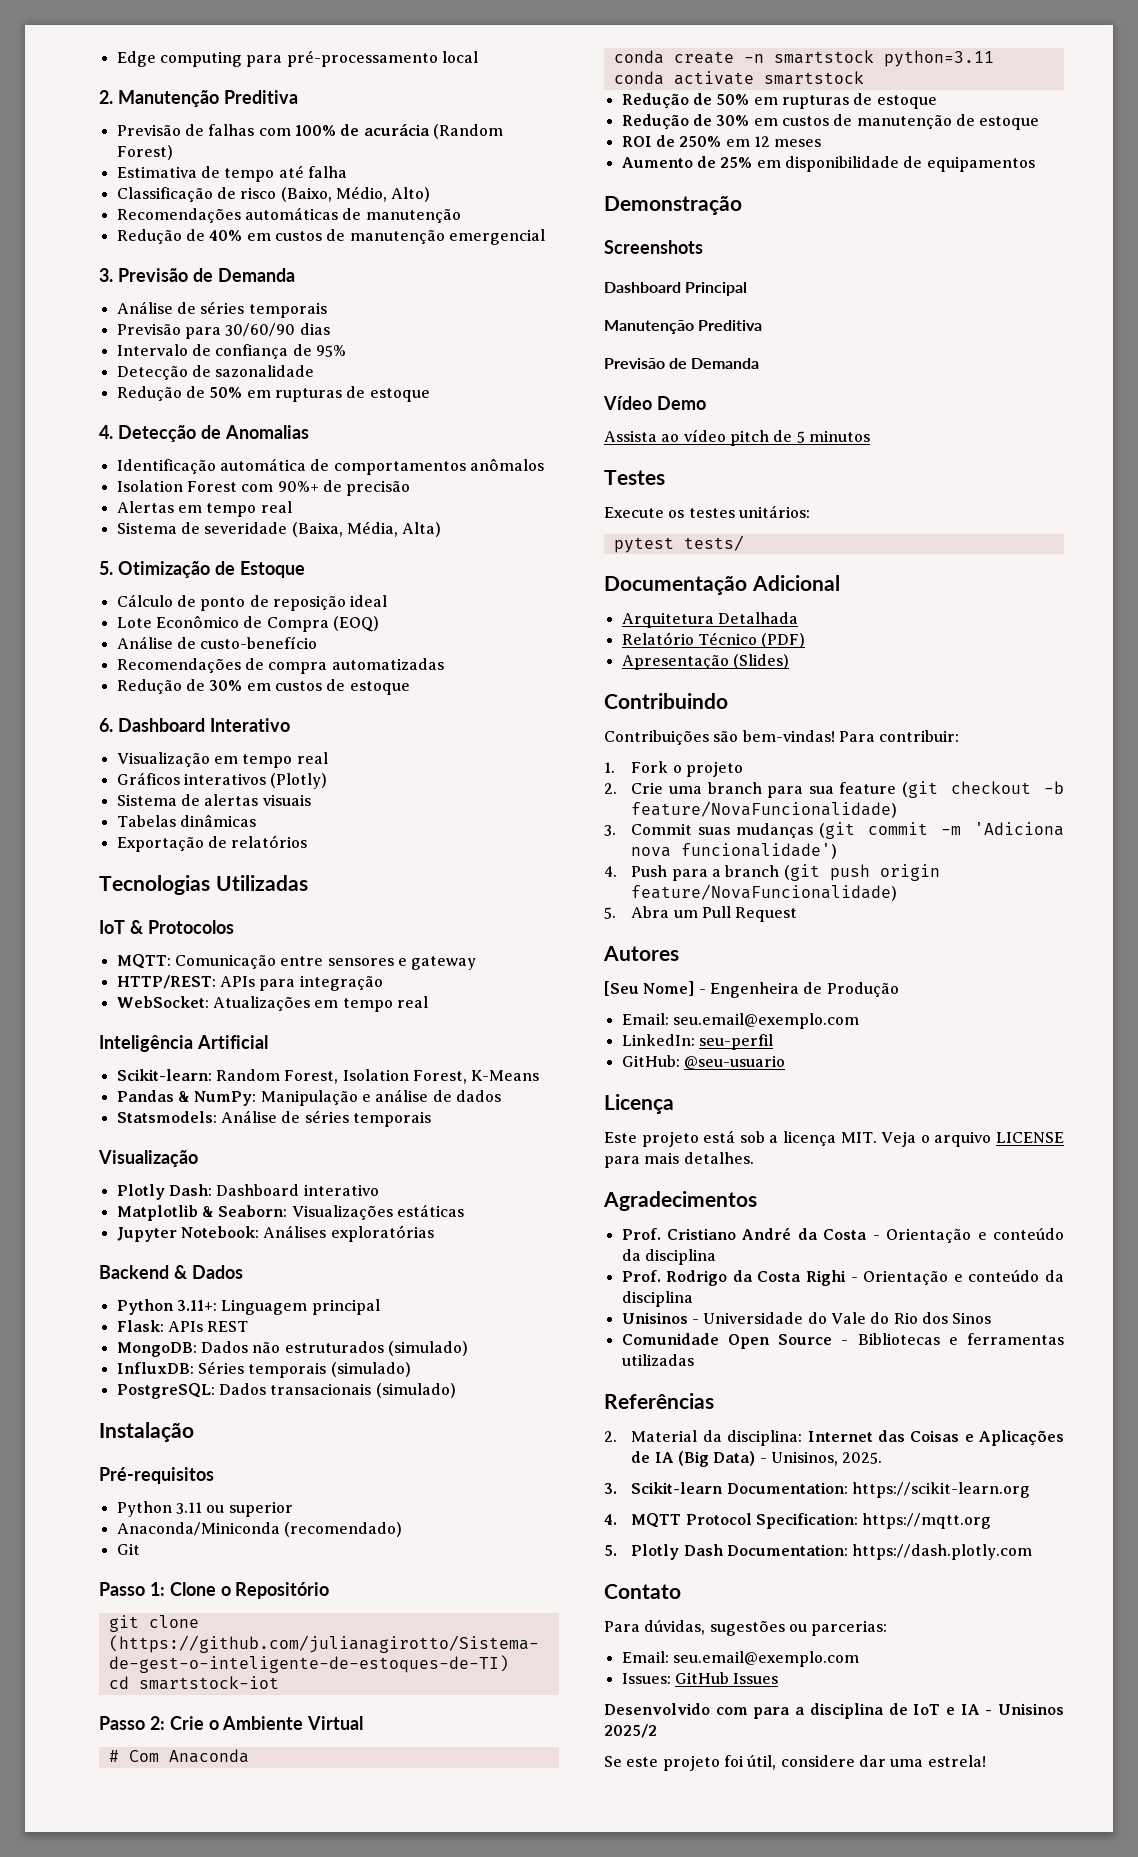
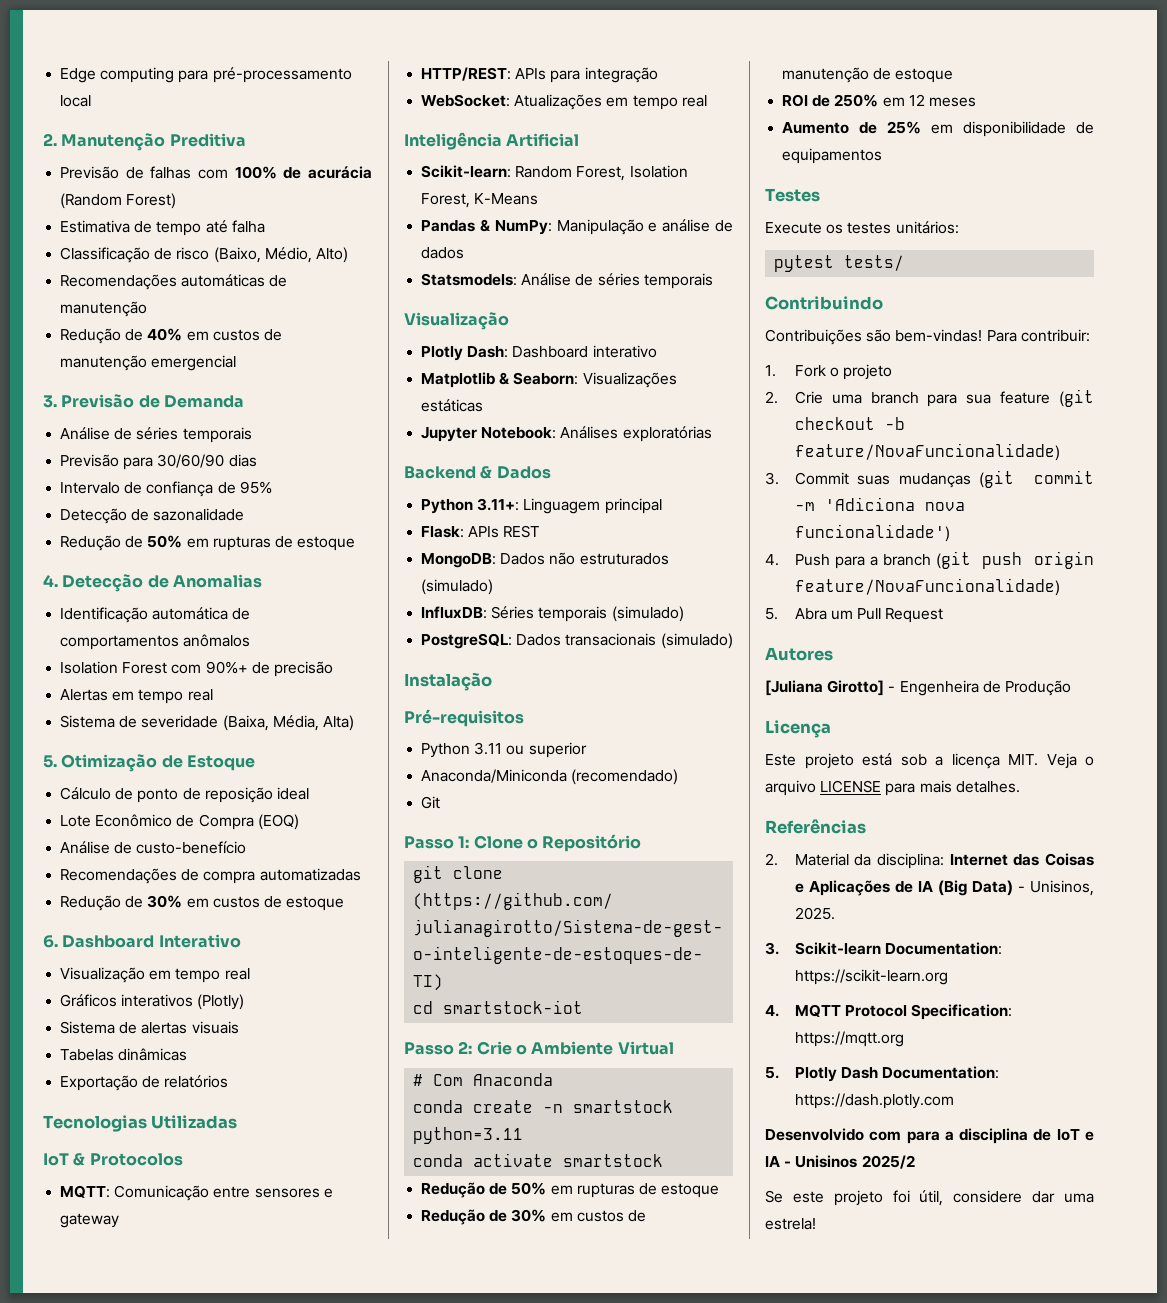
[604,196,742,215] [604,240,703,254] [604,282,748,296] [604,320,763,334] [604,358,760,369] [603,396,706,410] [604,429,870,446] // Demonstração // Screenshots // Dashboard Principal // Manutenção Preditiva // Previsão de Demanda // Vídeo Demo // Assista ao vídeo pitch de 5 minutos -> (883, 156) none
[604,575,840,595] [621,612,798,628] [621,632,806,648] [621,654,789,670] // Documentação Adicional // Arquitetura Detalhada // Relatório Técnico (PDF) // Apresentação (Slides) -> (905, 263) none
[604,981,695,996] [Seu Nome] -> [765,680,885,696] [Juliana Girotto]
[621,1013,859,1029] [621,1034,773,1050] [621,1055,785,1069] // Email: seu.email@exemplo.com // LinkedIn: seu-perfil // GitHub: @seu-usuario -> (1071, 688) none
[603,1191,757,1211] [621,1227,1064,1243] [621,1249,716,1265] [621,1270,1064,1286] [621,1291,693,1307] [621,1312,992,1324] [621,1333,1064,1349] [621,1354,694,1366] // Agradecimentos // Prof. Cristiano André da Costa - Orientação e conteúdo da disciplina // Prof. Rodrigo da Costa Righi - Orientação e conteúdo da disciplina // Unisinos - Universidade do Vale do Rio dos Sinos // Comunidade Open Source - Bibliotecas e ferramentas utilizadas -> (1020, 787) none
[604,1584,681,1599] [604,1620,888,1636] [621,1651,859,1667] [621,1672,779,1684] // Contato // Para dúvidas, sugestões ou parcerias: // Email: seu.email@exemplo.com // Issues: GitHub Issues -> (954, 1101) none

